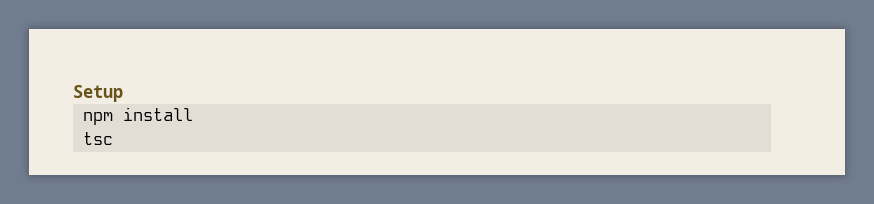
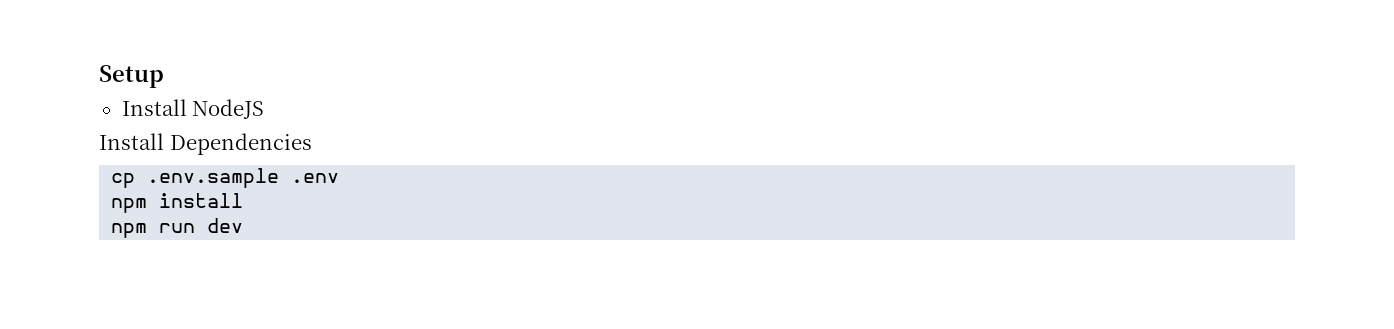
(123, 93) none -> [121,99,265,119] [99,133,312,155] [111,168,340,188] // Install NodeJS // Install Dependencies // cp .env.sample .env
[82,132,113,145] tsc -> [111,218,244,238] npm run dev

